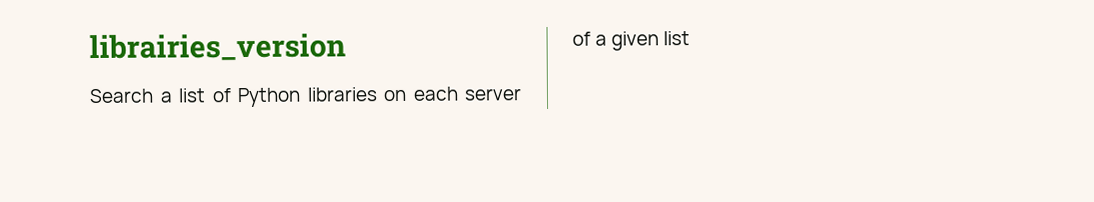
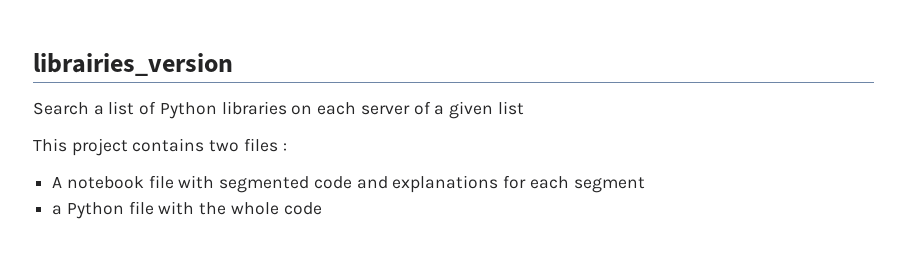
(691, 38) none -> [33,138,287,156] [52,175,645,193] [52,201,322,219] // This project contains two files : // A notebook file with segmented code and explanations for each segment // a Python file with the whole code

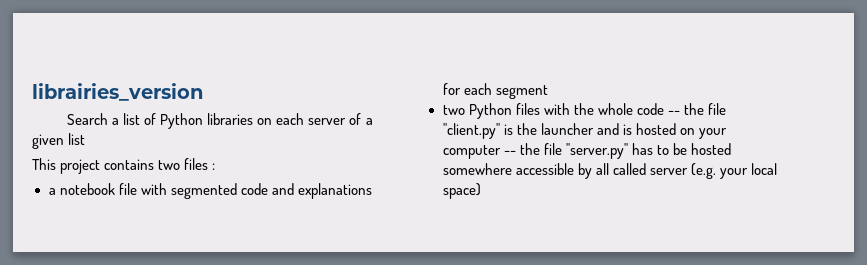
[52,177,63,188] A -> [48,188,56,195] a
[52,201,154,219] a Python file -> [442,103,540,119] two Python files
(322, 208) none -> [667,103,726,115] [442,123,727,139] [442,143,731,159] [442,163,777,179] [442,183,481,199] -- the file "client.py" is the launcher and is hosted on your computer -- the file "server.py" has to be hosted somewhere accessible by all called server (e.g. your local space)

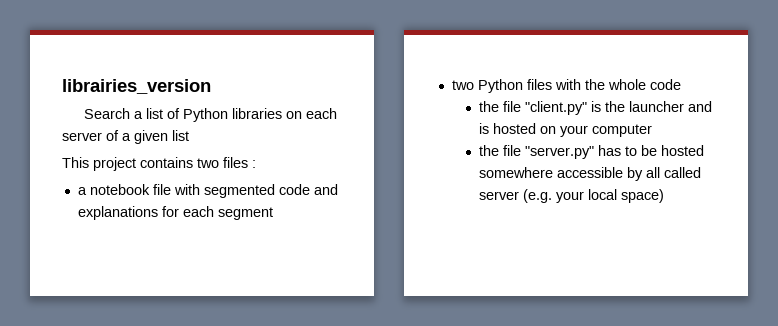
[667,110,680,115] -- -> (681, 84) //
[503,150,516,155] -- -> (652, 130) //

